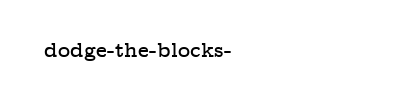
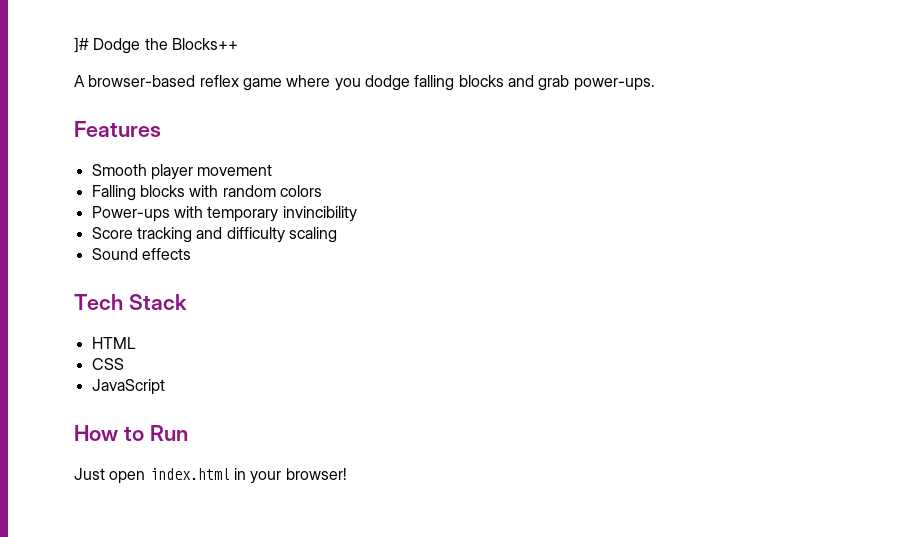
[44,43,232,61] dodge-the-blocks- -> [74,37,238,54] [74,75,655,91] [74,121,161,137] [91,164,273,180] [91,185,322,201] [91,206,357,222] [91,227,337,243] [91,248,191,260] [74,294,187,310] [91,337,136,349] [91,358,124,370] [91,379,165,395] [74,425,188,441] [74,468,347,484] ]# Dodge the Blocks++ // A browser-based reflex game where you dodge falling blocks and grab power-ups. // Features // Smooth player movement // Falling blocks with random colors // Power-ups with temporary invincibility // Score tracking and difficulty scaling // Sound effects // Tech Stack // HTML // CSS // JavaScript // How to Run // Just open index.html in your browser!

